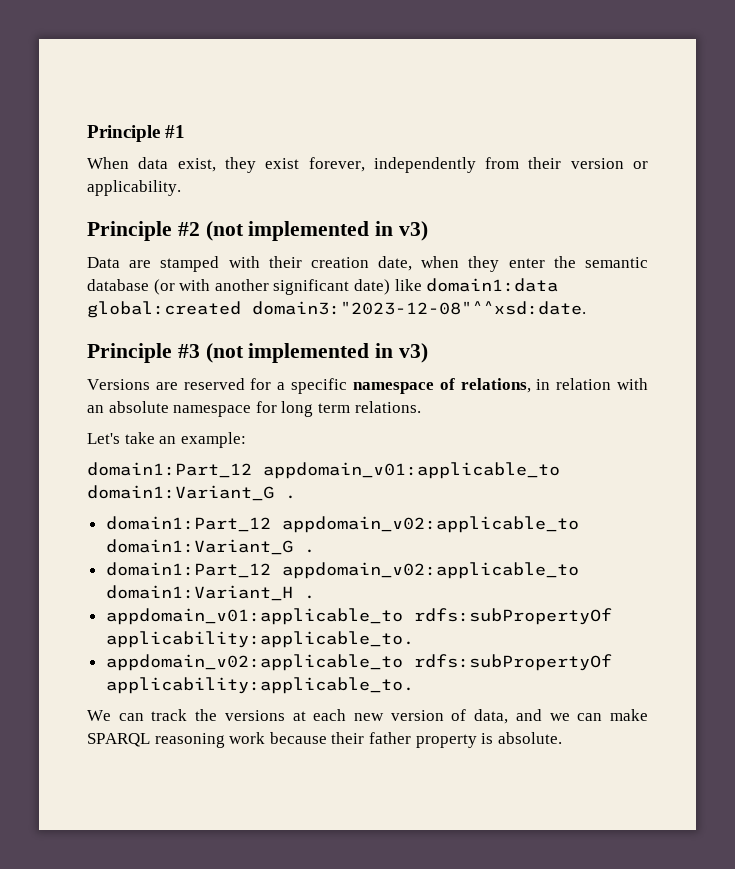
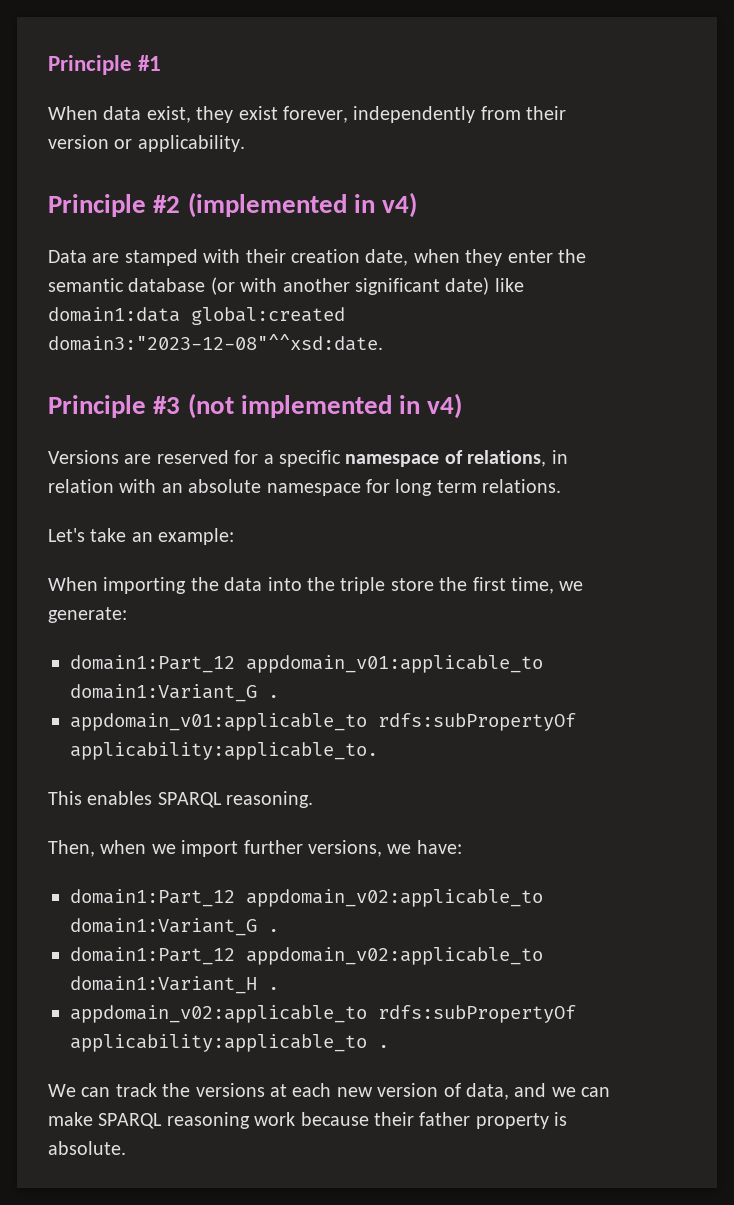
[205,221,429,241] (not implemented in v3) -> [187,192,418,218] (implemented in v4)
[399,343,429,363] v3) -> [427,393,463,419] v4)
[87,462,560,479] [87,485,296,501] domain1:Part_12 appdomain_v01:applicable_to domain1:Variant_G . -> [48,577,584,594] [48,607,127,623] [70,655,543,673] [70,684,279,702] [70,713,576,731] [70,742,378,760] [48,791,314,808] [48,840,462,857] When importing the data into the triple store the first time, we generate: // domain1:Part_12 appdomain_v01:applicable_to domain1:Variant_G . // appdomain_v01:applicable_to rdfs:subPropertyOf applicability:applicable_to. // This enables SPARQL reasoning. // Then, when we import further versions, we have:
[105,608,612,625] [105,631,414,648] // appdomain_v01:applicable_to rdfs:subPropertyOf applicability:applicable_to. -> (279, 988) none
[105,677,414,694] applicability:applicable_to. -> [70,1034,389,1052] applicability:applicable_to .

